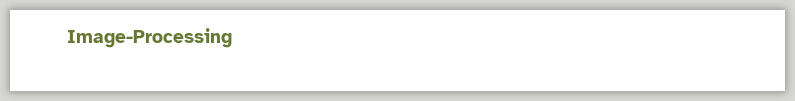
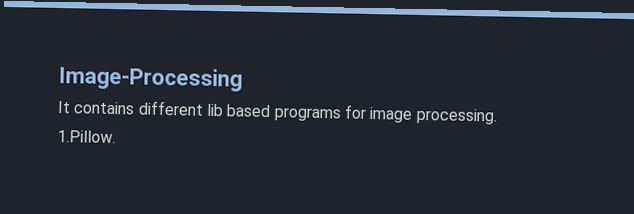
(232, 38) none -> [57,100,497,125] [57,129,116,144] // It contains different lib based programs for image processing. // 1.Pillow.

